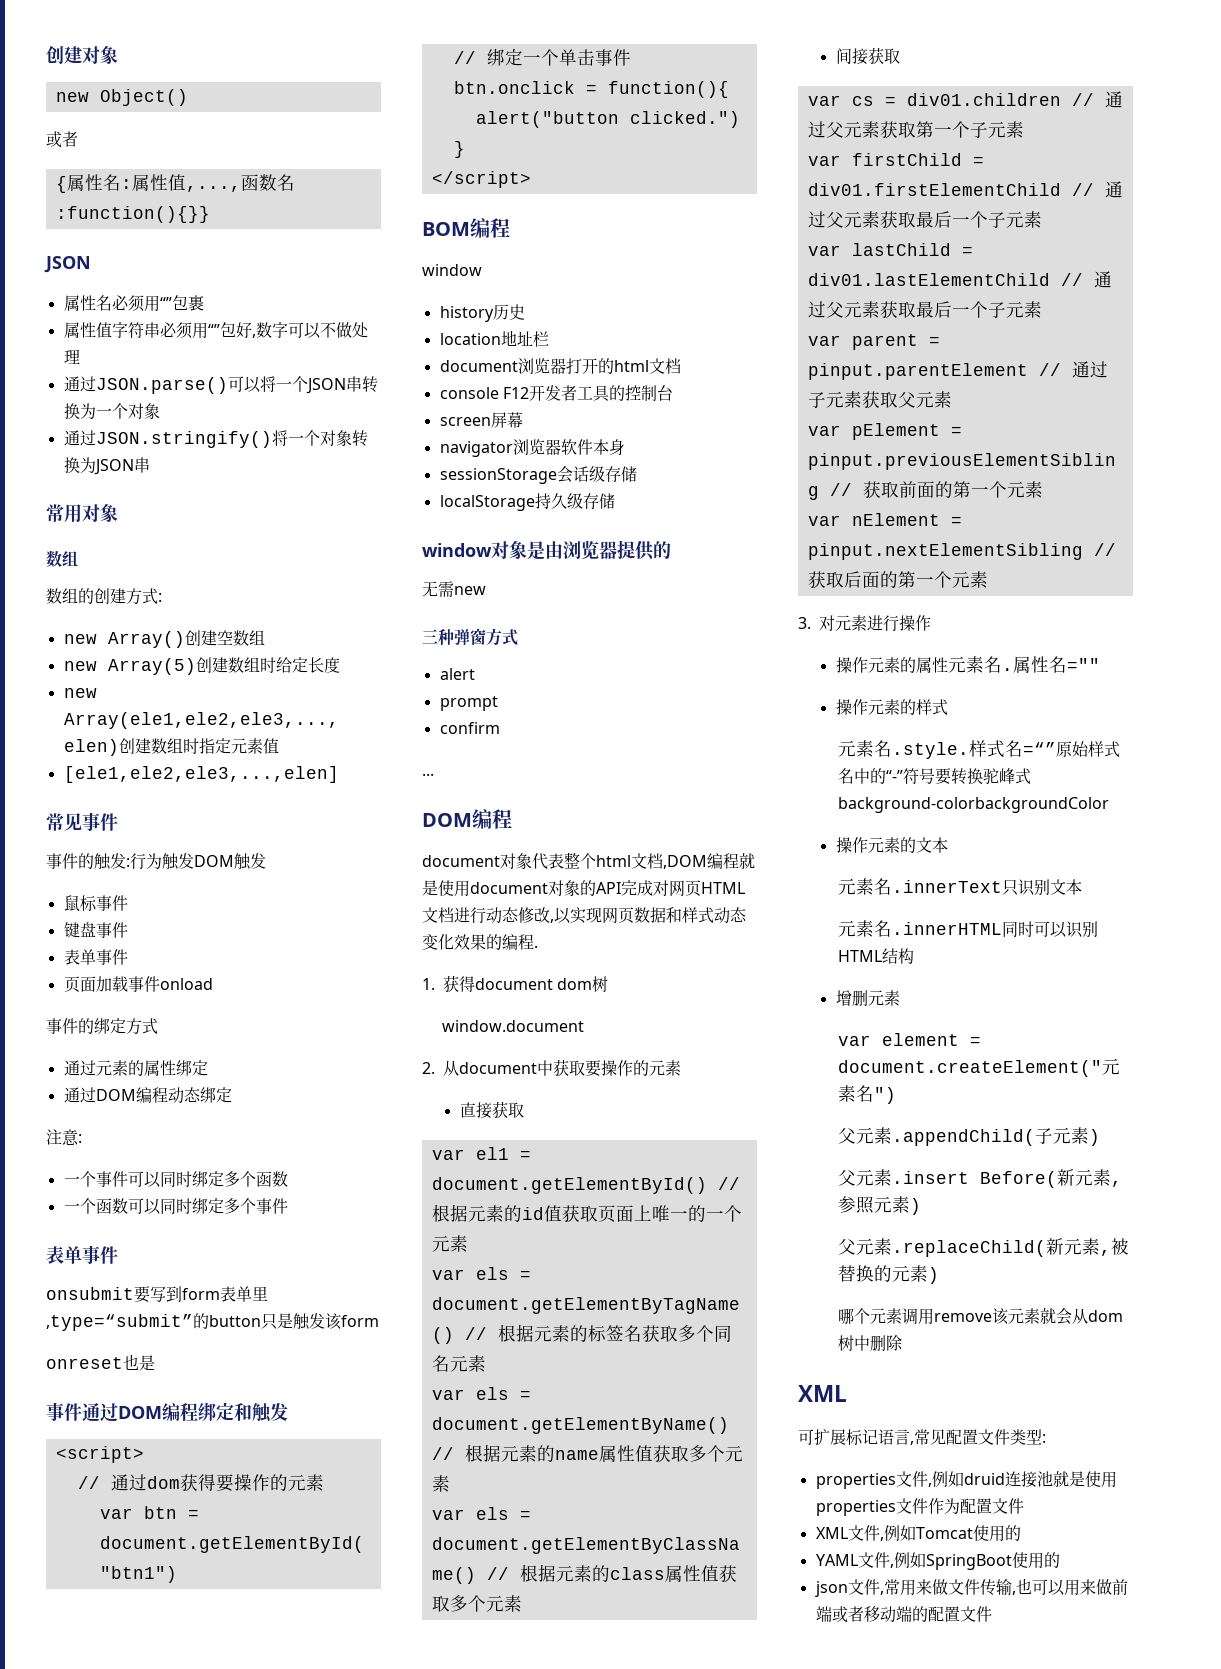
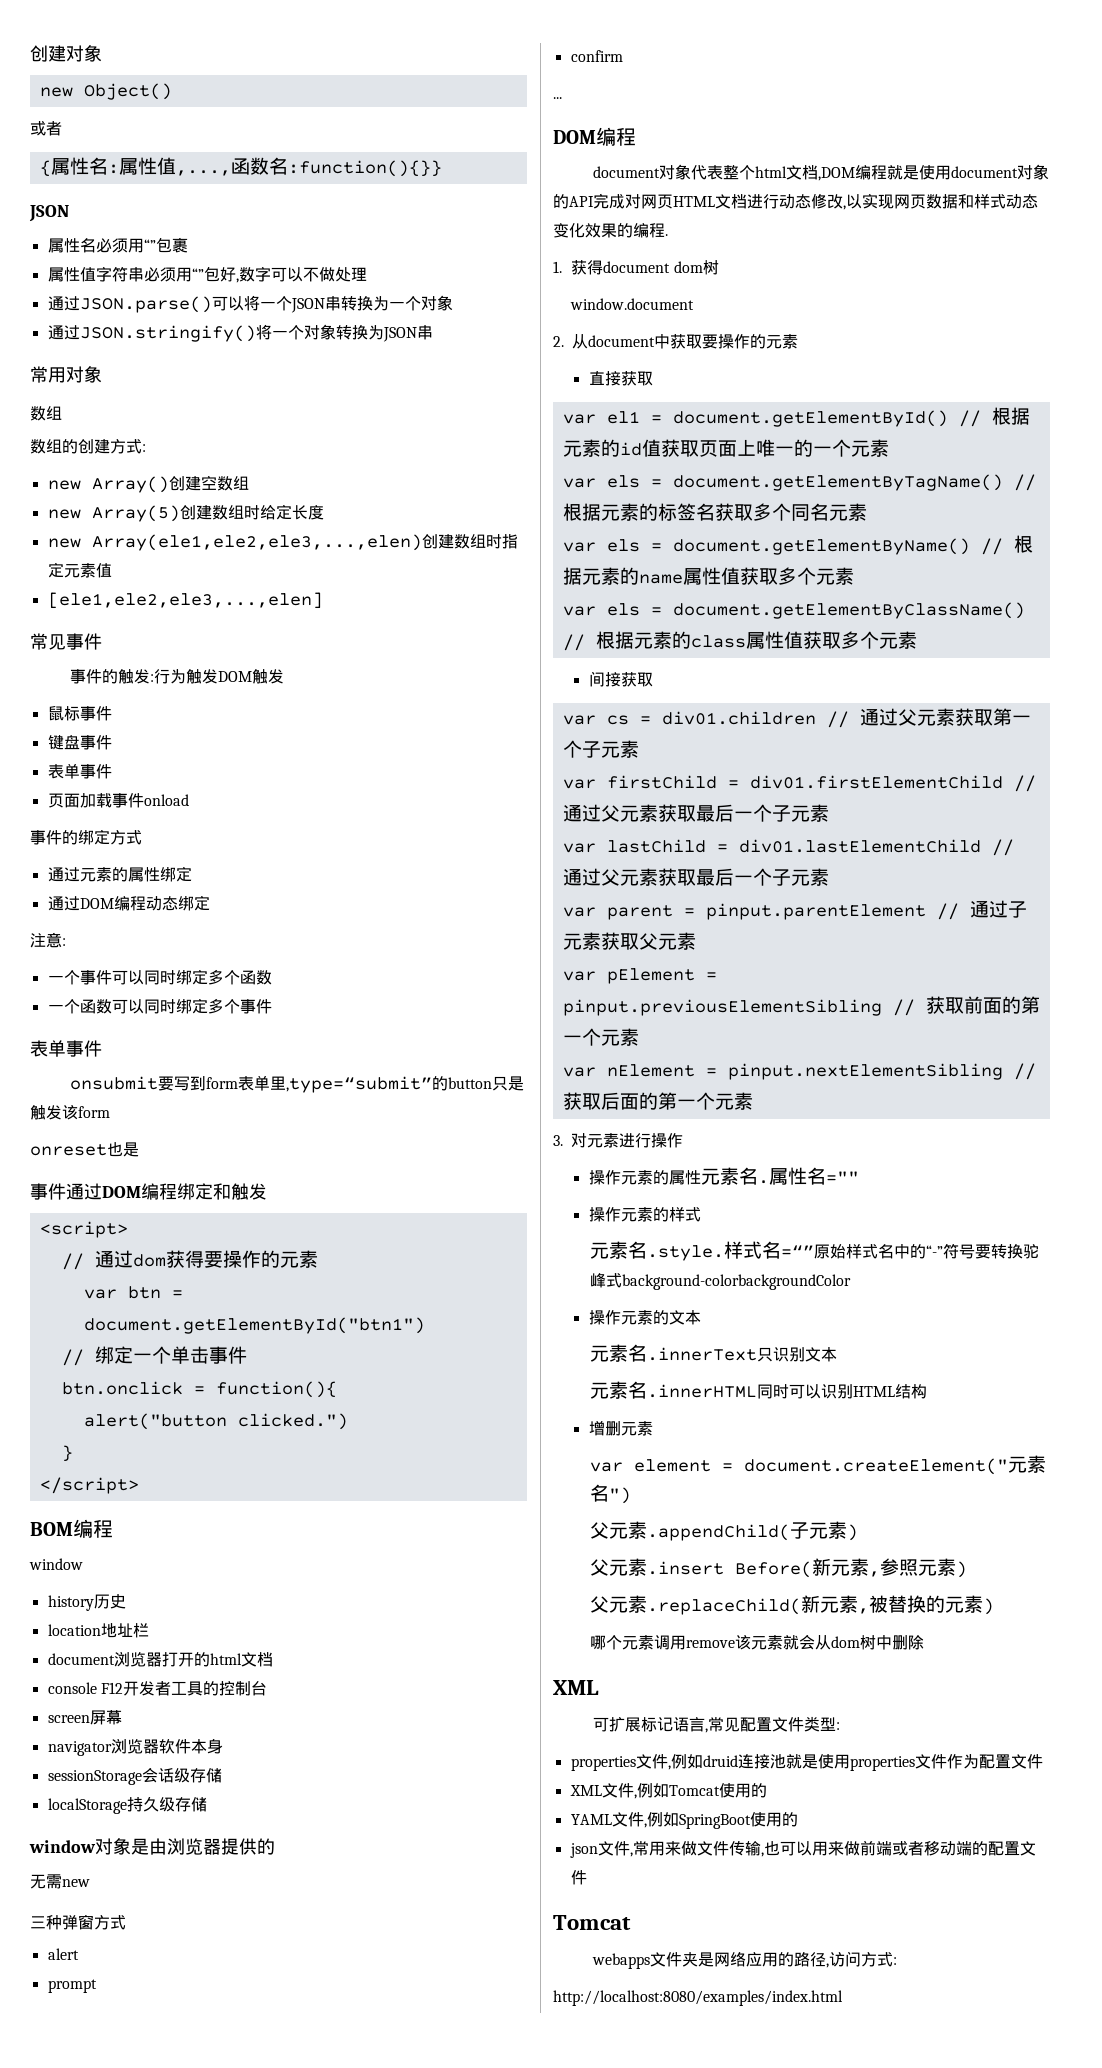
(992, 1614) none -> [553,1915,631,1930] [592,1951,898,1969] [553,1990,843,2006] // Tomcat // webapps文件夹是网络应用的路径,访问方式: // http://localhost:8080/examples/index.html

